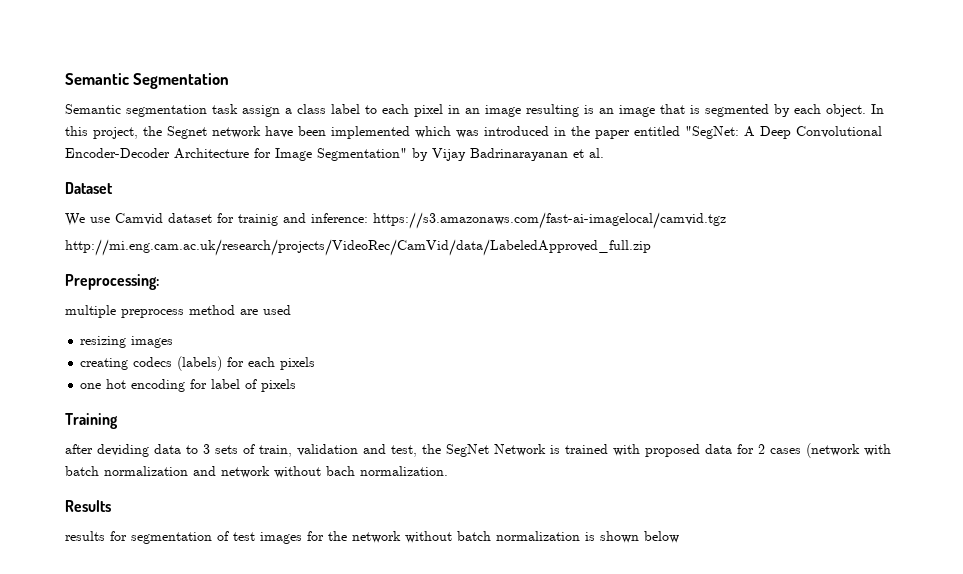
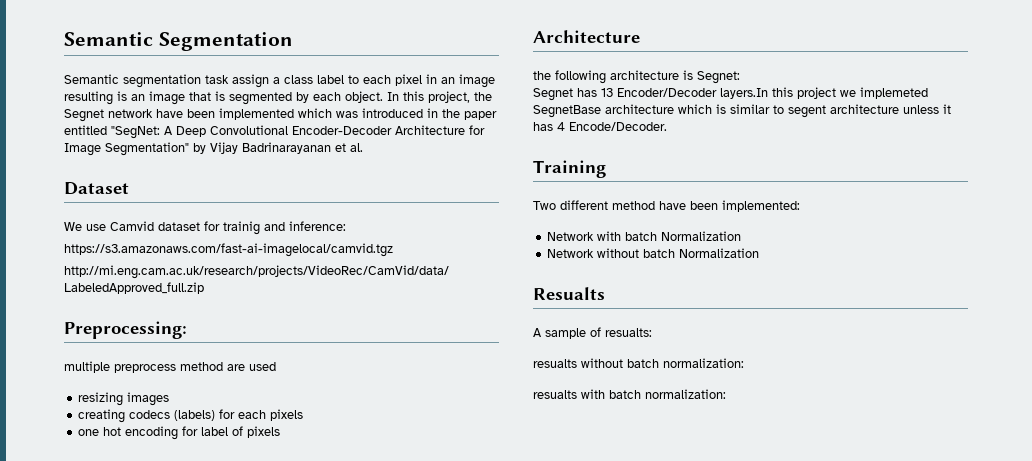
(368, 218) none -> (346, 226) //
[65,413,118,429] [65,443,891,458] [65,466,448,478] [65,500,111,512] [65,531,679,544] Training // after deviding data to 3 sets of train, validation and test, the SegNet Network is trained with proposed data for 2 cases (network with batch normalization and network without bach normalization. // Results // results for segmentation of test images for the network without batch normalization is shown below -> [533,30,640,43] [533,70,740,84] [533,87,928,101] [533,104,951,118] [533,122,667,131] [533,160,606,178] [533,200,800,212] [547,231,742,241] [547,248,760,258] [533,287,605,300] [533,327,652,339] [533,358,744,368] [533,389,726,399] Architecture // the following architecture is Segnet: // Segnet has 13 Encoder/Decoder layers.In this project we implemeted SegnetBase architecture which is similar to segent architecture unless it has 4 Encode/Decoder. // Training // Two different method have been implemented: // Network with batch Normalization // Network without batch Normalization // Resualts // A sample of resualts: // resualts without batch normalization: // resualts with batch normalization:

